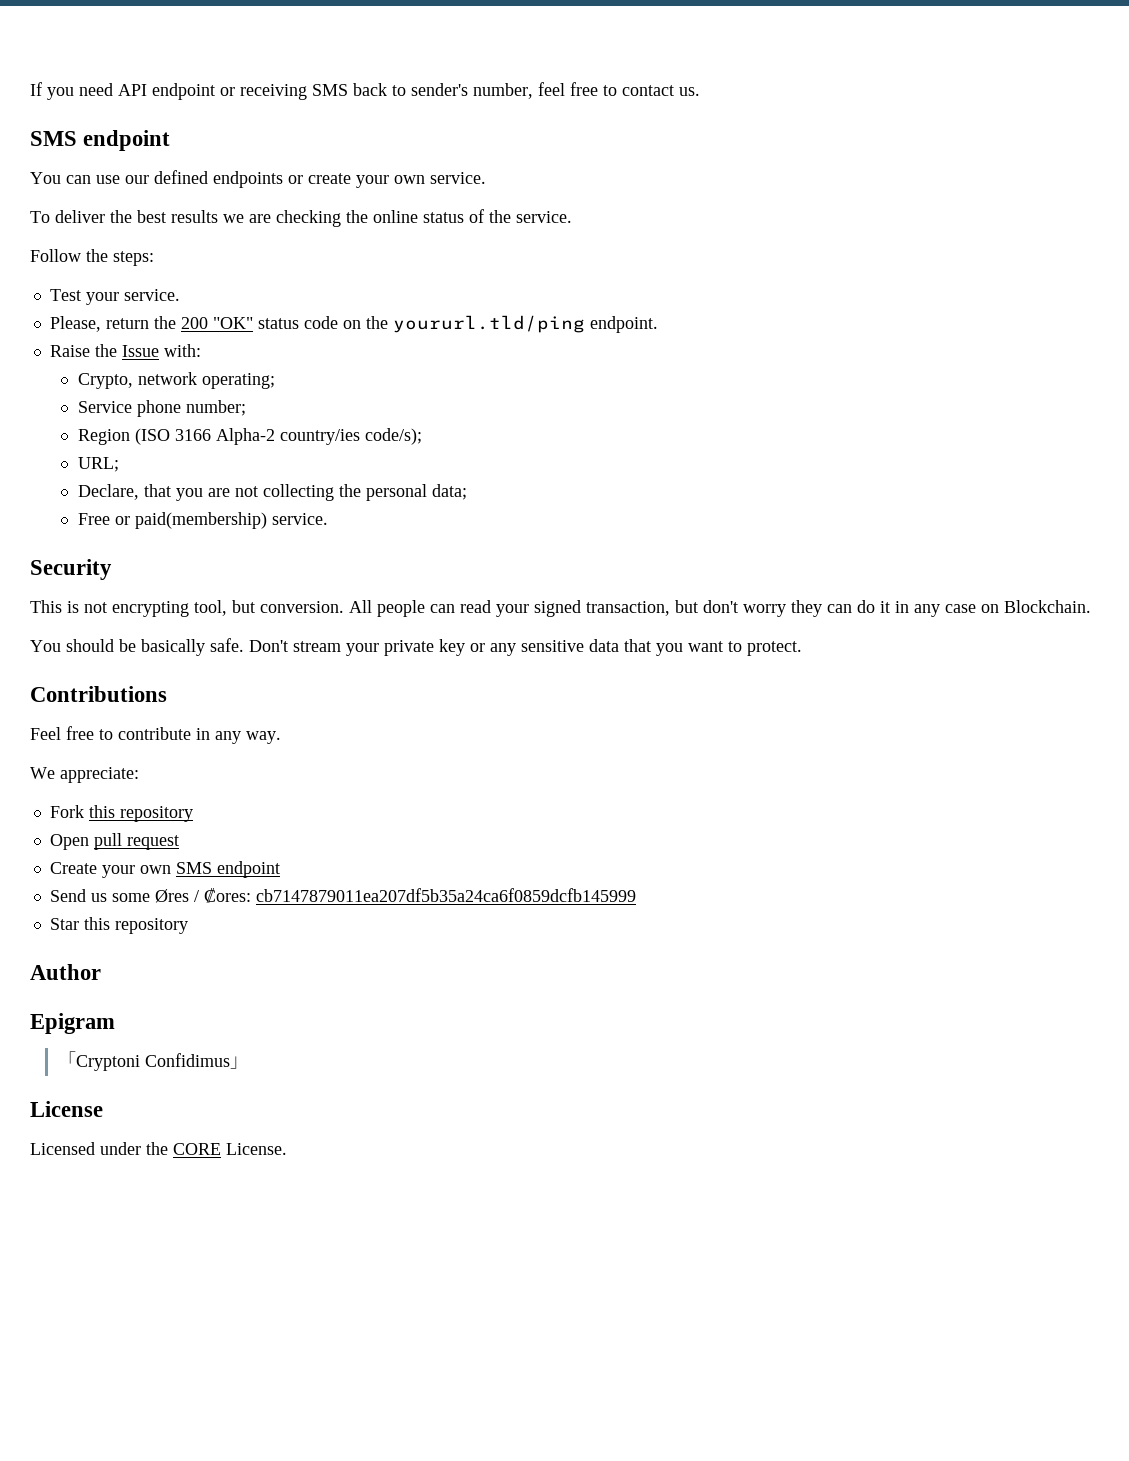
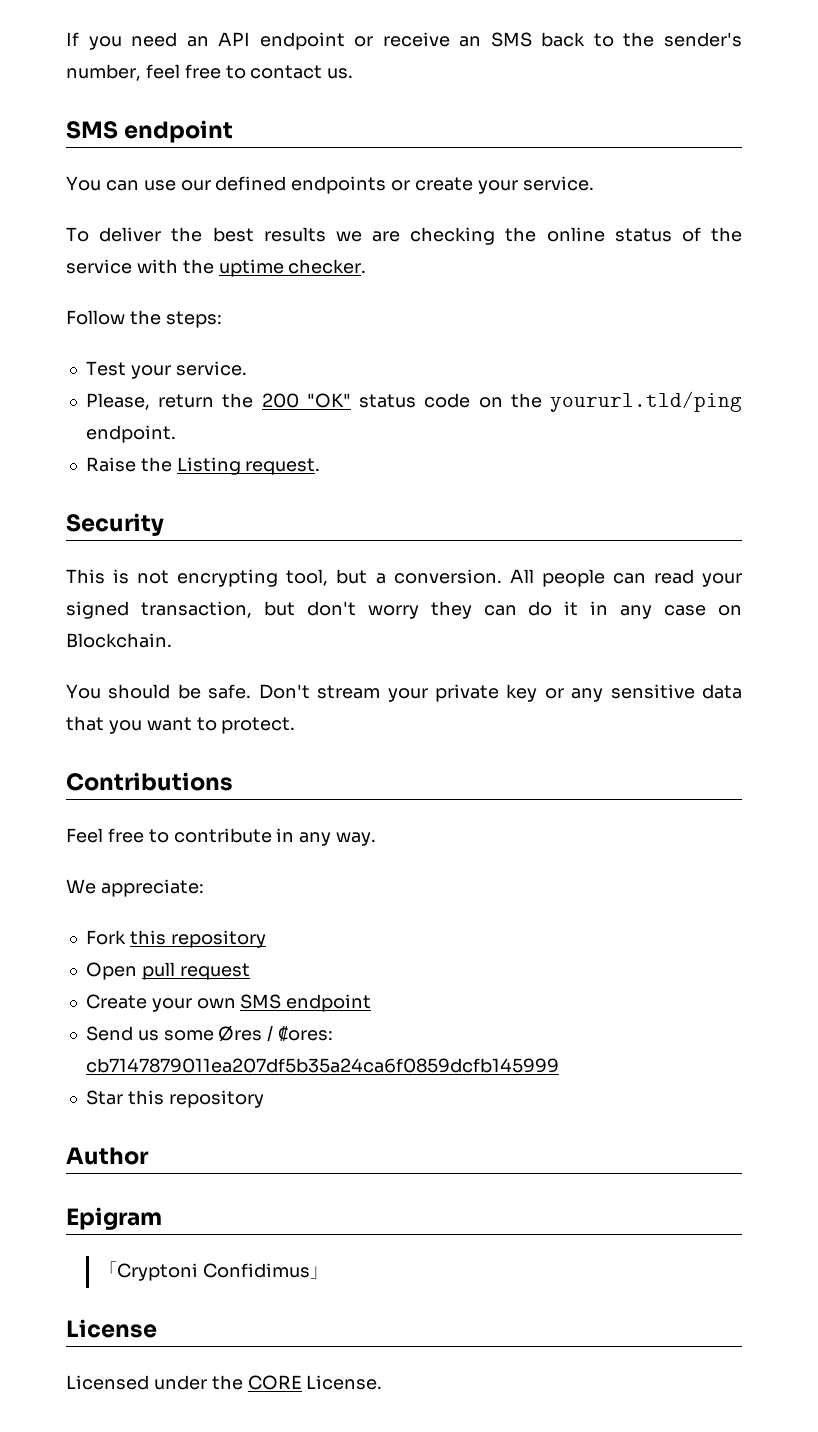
(113, 89) none -> [186,36,209,47] an
[240,84,307,100] receiving -> [382,32,482,47] receive an
(406, 90) none -> [623,32,655,47] the
[394,175,425,184] own -> (518, 187) none
[516,211,572,223] service. -> [66,259,367,277] service with the uptime checker.
[121,344,201,357] [77,372,275,389] [77,400,246,417] [77,428,422,445] [77,457,119,472] [77,484,467,501] [77,512,328,529] Issue with: // Crypto, network operating; // Service phone number; // Region (ISO 3166 Alpha-2 country/ies code/s); // URL; // Declare, that you are not collecting the personal data; // Free or paid(membership) service. -> [176,457,321,475] Listing request.
(255, 606) none -> [375,573,386,584] a
[141,639,205,656] basically -> (201, 691) none

